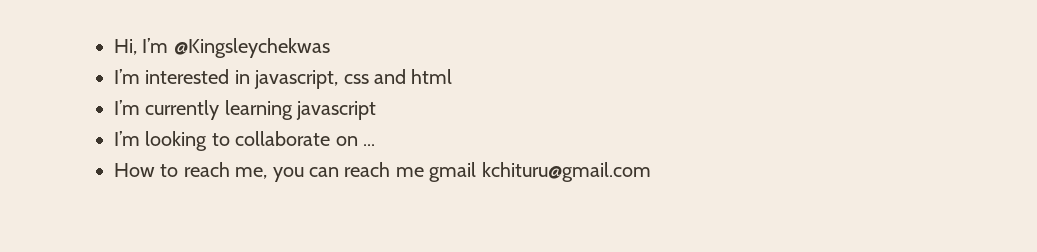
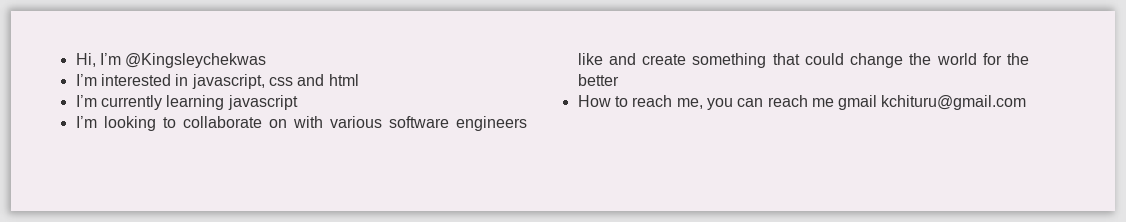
[363,144,375,146] ... -> [292,116,527,131] [577,53,1029,68] [577,74,619,86] with various software engineers like and create something that could change the world for the better

